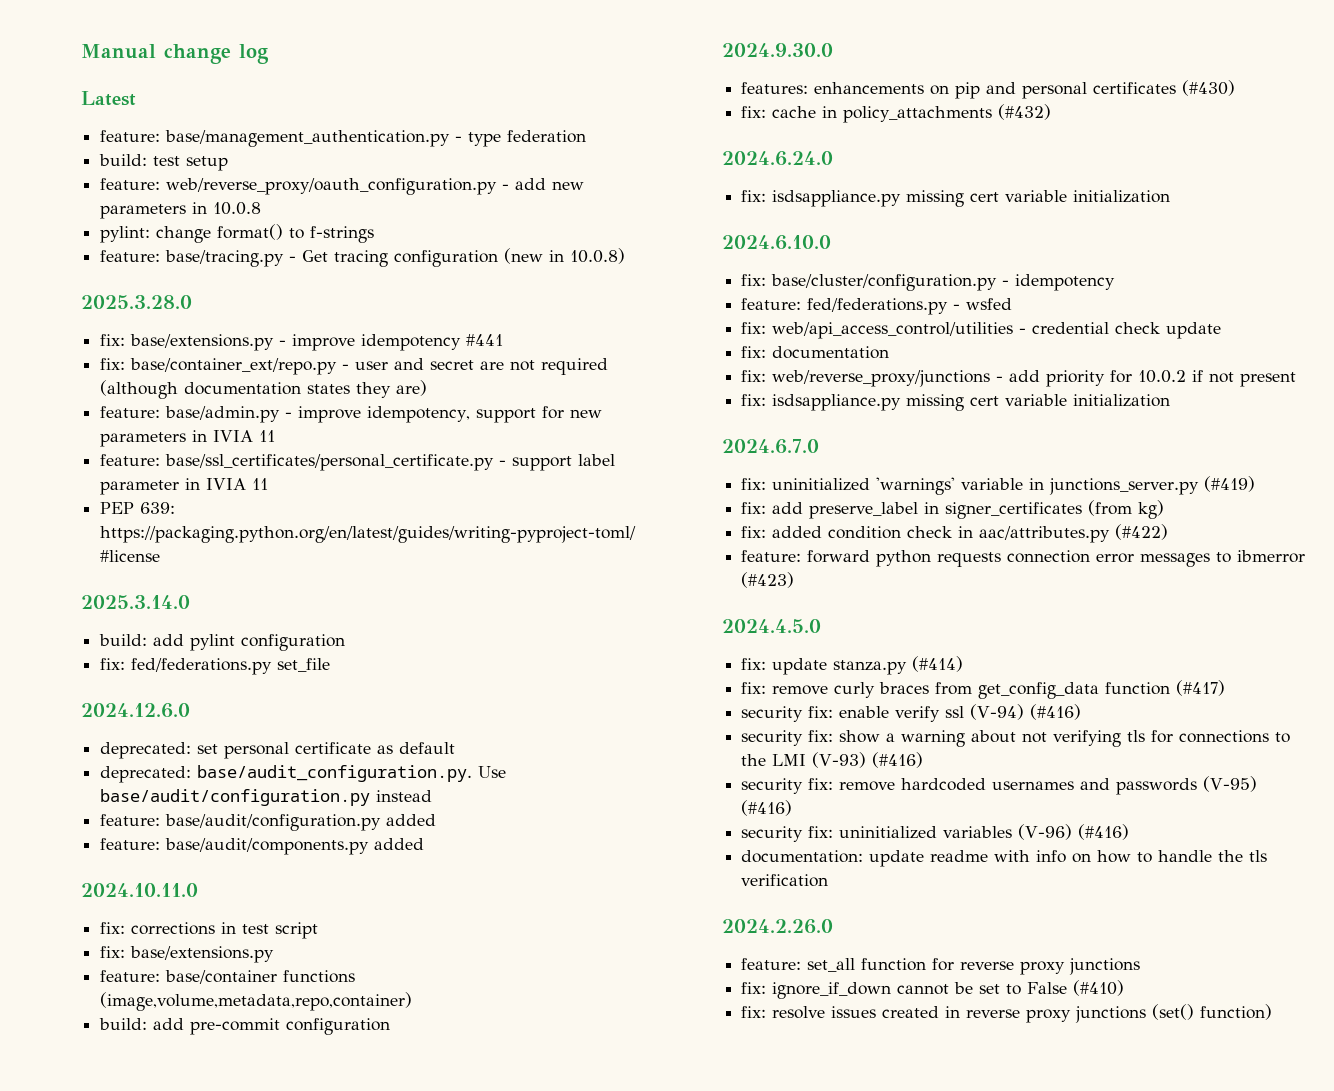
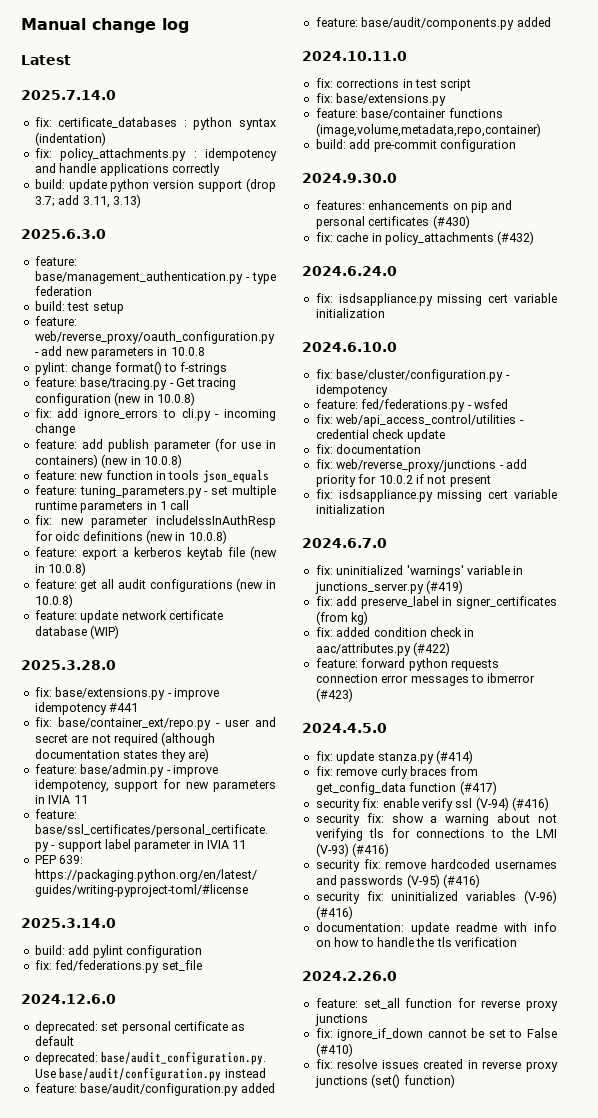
(136, 98) none -> [21,90,116,100] [34,117,276,130] [34,132,106,146] [34,148,277,161] [34,163,220,176] [34,178,276,192] [34,194,141,208] [21,229,106,239] // 2025.7.14.0 // fix: certificate_databases : python syntax (indentation) // fix: policy_attachments.py : idempotency and handle applications correctly // build: update python version support (drop 3.7; add 3.11, 3.13) // 2025.6.3.0
(626, 256) none -> [34,408,277,421] [34,423,75,436] [34,438,276,452] [34,454,182,468] [34,470,269,483] [34,485,276,498] [34,500,190,513] [34,515,276,528] [34,530,227,544] [34,546,277,560] [34,562,87,576] [34,578,276,592] [34,594,73,608] [34,610,223,623] [34,625,120,639] // fix: add ignore_errors to cli.py - incoming change // feature: add publish parameter (for use in containers) (new in 10.0.8) // feature: new function in tools json_equals // feature: tuning_parameters.py - set multiple runtime parameters in 1 call // fix: new parameter includeIssInAuthResp for oidc definitions (new in 10.0.8) // feature: export a kerberos keytab file (new in 10.0.8) // feature: get all audit configurations (new in 10.0.8) // feature: update network certificate database (WIP)

